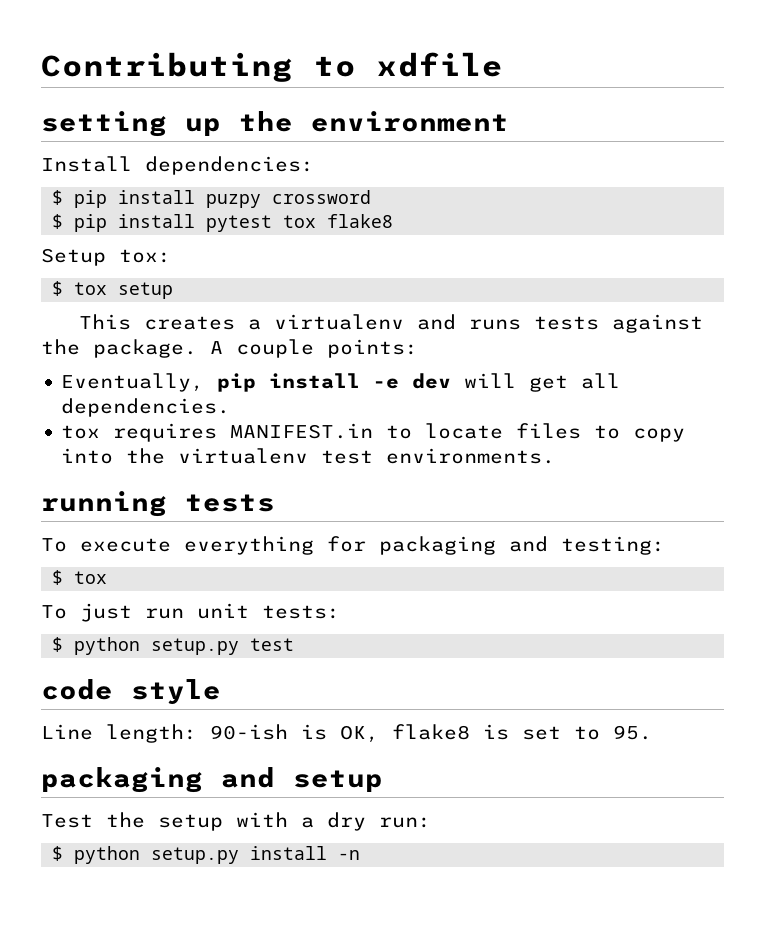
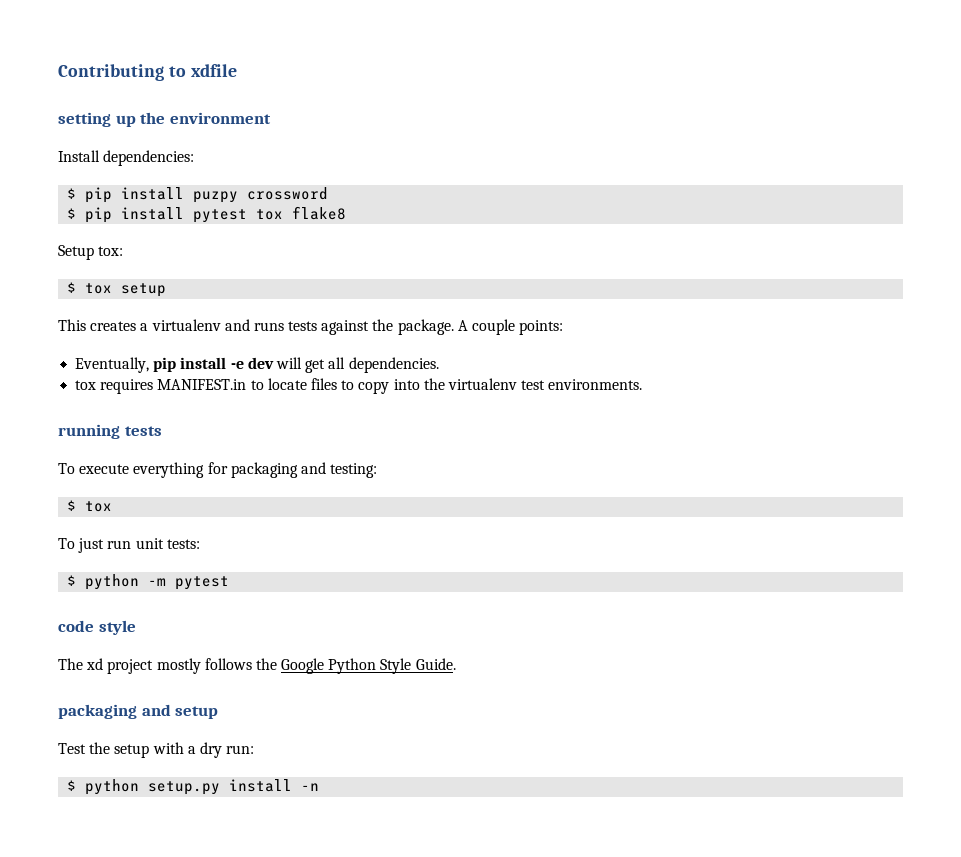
[151,638,295,655] setup.py test -> [148,576,230,590] -m pytest
[41,724,652,743] Line length: 90-ish is OK, flake8 is set to 95. -> [58,658,456,674] The xd project mostly follows the Google Python Style Guide.

